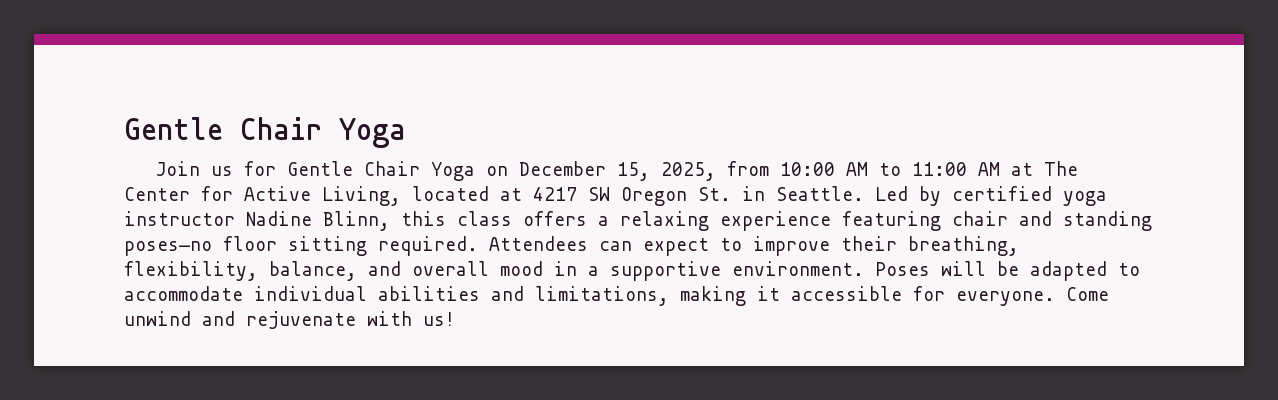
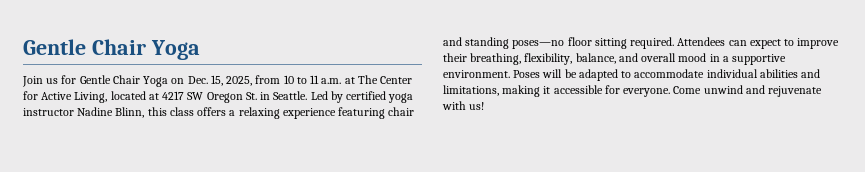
[518,161,606,176] December -> [187,76,208,84] Dec.
[779,162,1000,176] 10:00 AM to 11:00 AM -> [283,75,342,84] 10 to 11 a.m.

